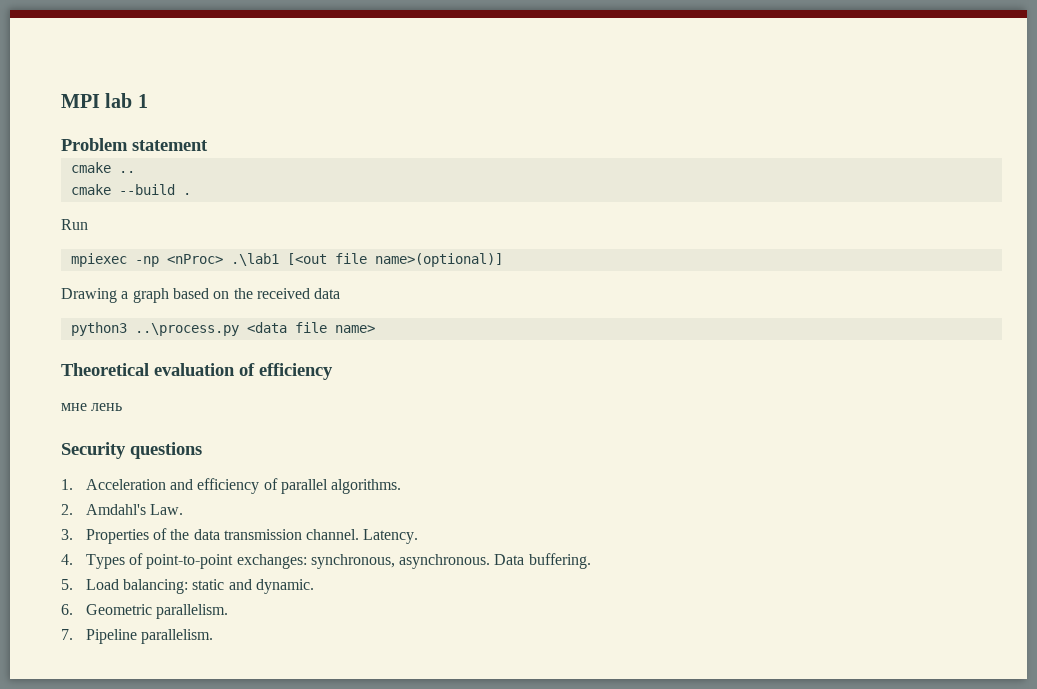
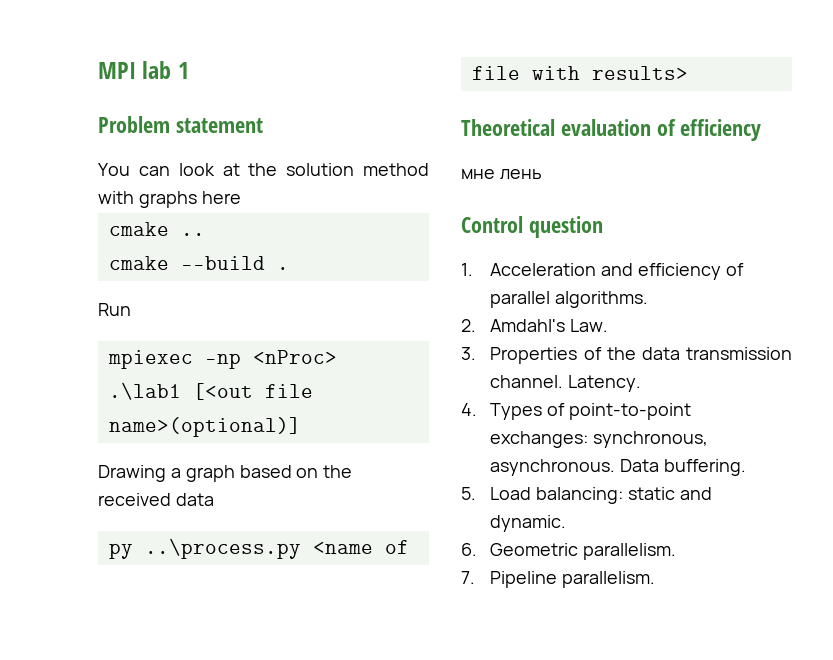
(208, 145) none -> [98,163,430,176] [98,191,241,208] // You can look at the solution method with graphs here
[70,322,375,336] python3 ..\process.py <data file name> -> [108,538,409,559] [471,66,688,80] py ..\process.py <name of file with results>
[61,442,202,459] Security questions -> [461,216,603,238] Control question

